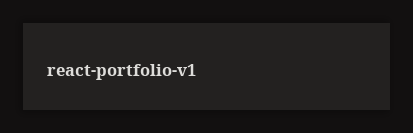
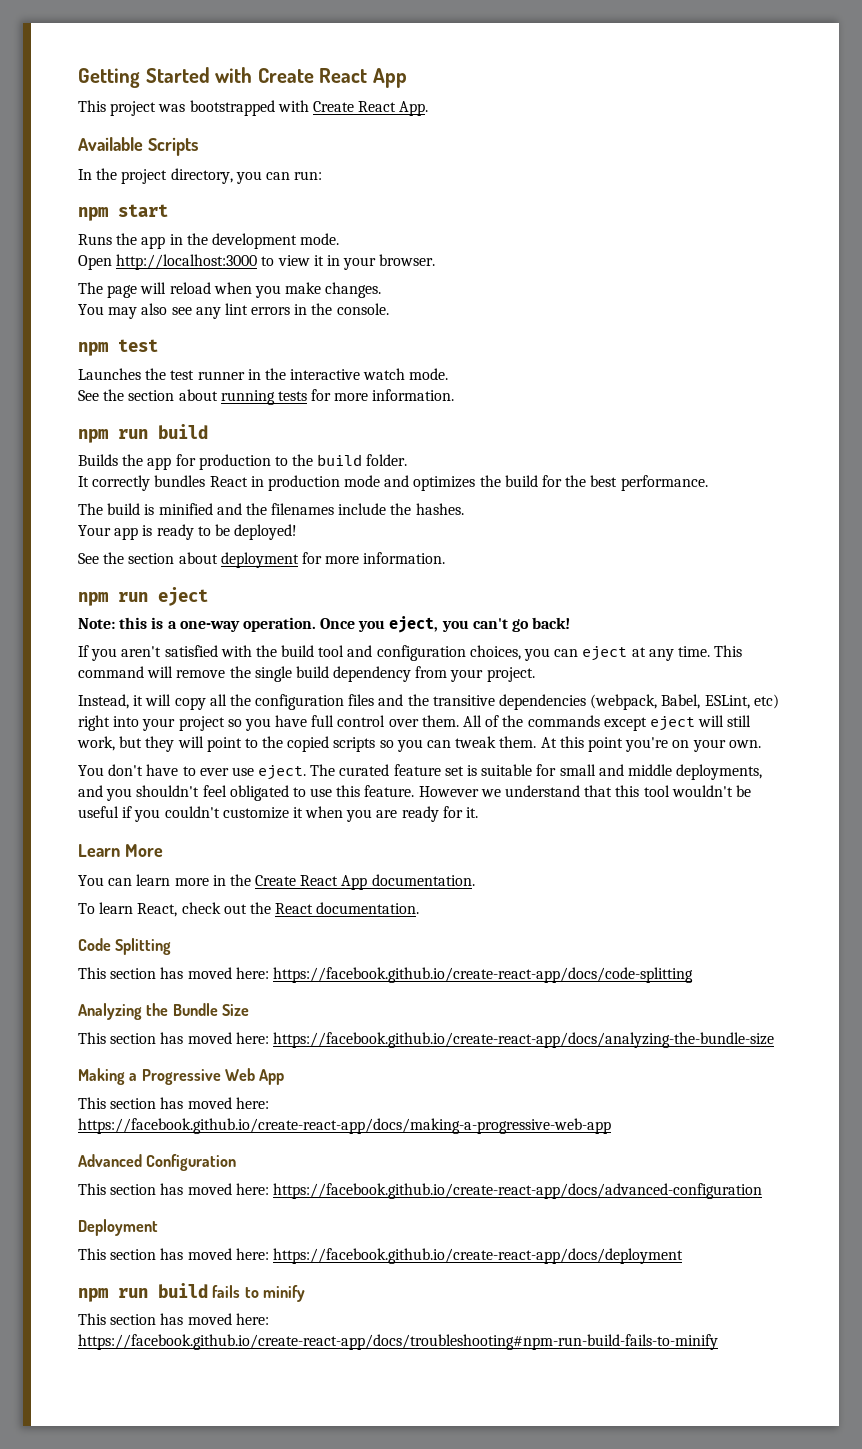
[47,64,196,80] react-portfolio-v1 -> [78,67,407,88] [78,100,429,116] [78,137,198,156] [78,168,323,184] [78,204,168,221] [78,233,340,249] [78,254,436,270] [78,282,382,298] [78,303,389,319] [78,339,158,356] [78,368,449,380] [78,389,455,405] [78,424,208,443] [78,454,408,470] [78,475,708,491] [78,503,464,515] [78,524,298,540] [78,552,446,568] [78,587,208,606] [78,616,571,633] [78,645,743,661] [78,666,535,682] [78,694,779,710] [78,715,752,731] [77,736,761,752] [78,764,763,780] [78,785,751,801] [78,806,479,822] [78,844,163,857] [78,874,475,890] [78,902,420,917] [78,938,172,955] [78,967,693,983] [78,1003,249,1020] [78,1032,774,1048] [78,1068,285,1085] [78,1097,269,1109] [78,1118,611,1134] [78,1154,237,1171] [78,1183,762,1199] [78,1219,158,1236] [78,1248,683,1264] [78,1283,305,1302] [78,1313,269,1325] [78,1334,718,1350] Getting Started with Create React App // This project was bootstrapped with Create React App. // Available Scripts // In the project directory, you can run: // npm start // Runs the app in the development mode. // Open http://localhost:3000 to view it in your browser. // The page will reload when you make changes. // You may also see any lint errors in the console. // npm test // Launches the test runner in the interactive watch mode. // See the section about running tests for more information. // npm run build // Builds the app for production to the build folder. // It correctly bundles React in production mode and optimizes the build for the best performance. // The build is minified and the filenames include the hashes. // Your app is ready to be deployed! // See the section about deployment for more information. // npm run eject // Note: this is a one-way operation. Once you eject, you can't go back! // If you aren't satisfied with the build tool and configuration choices, you can eject at any time. This command will remove the single build dependency from your project. // Instead, it will copy all the configuration files and the transitive dependencies (webpack, Babel, ESLint, etc) right into your project so you have full control over them. All of the commands except eject will still work, but they will point to the copied scripts so you can tweak them. At this point you're on your own. // You don't have to ever use eject. The curated feature set is suitable for small and middle deployments, and you shouldn't feel obligated to use this feature. However we understand that this tool wouldn't be useful if you couldn't customize it when you are ready for it. // Learn More // You can learn more in the Create React App documentation. // To learn React, check out the React documentation. // Code Splitting // This section has moved here: https://facebook.github.io/create-react-app/docs/code-splitting // Analyzing the Bundle Size // This section has moved here: https://facebook.github.io/create-react-app/docs/analyzing-the-bundle-size // Making a Progressive Web App // This section has moved here: https://facebook.github.io/create-react-app/docs/making-a-progressive-web-app // Advanced Configuration // This section has moved here: https://facebook.github.io/create-react-app/docs/advanced-configuration // Deployment // This section has moved here: https://facebook.github.io/create-react-app/docs/deployment // npm run build fails to minify // This section has moved here: https://facebook.github.io/create-react-app/docs/troubleshooting#npm-run-build-fails-to-minify

